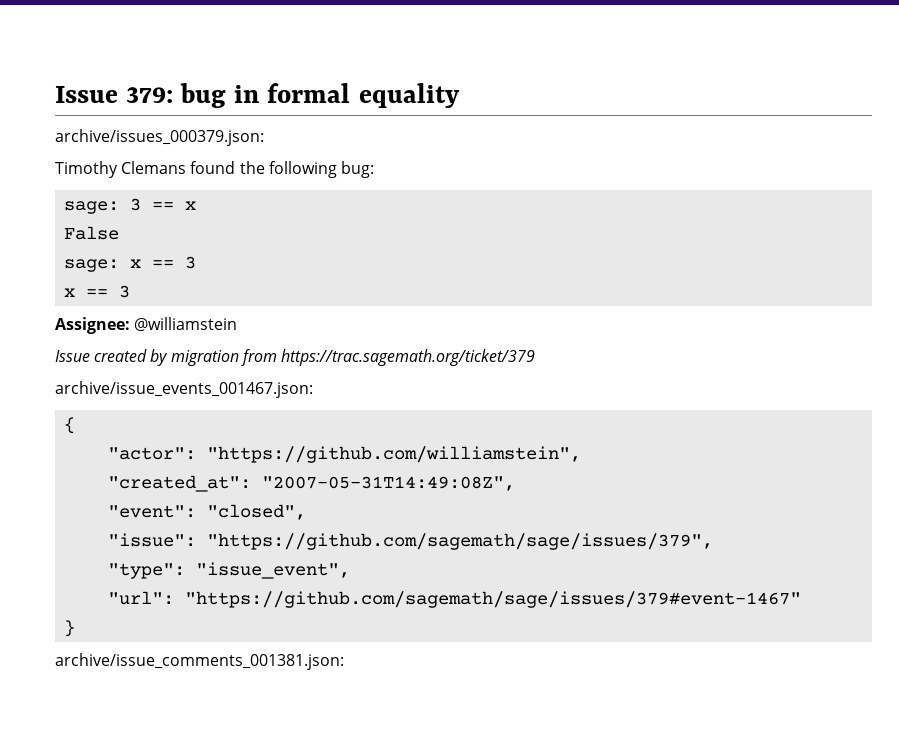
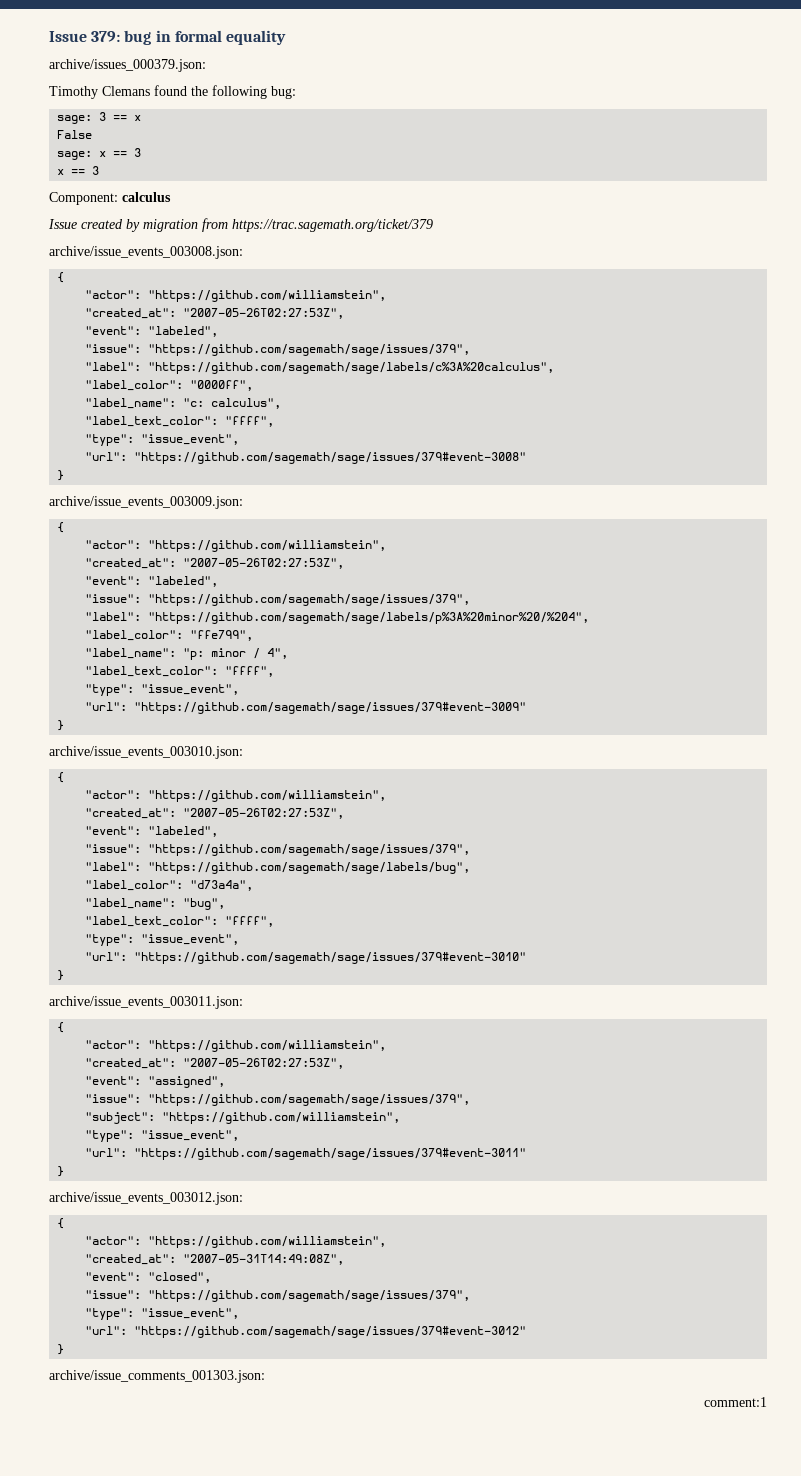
[55,317,238,334] Assignee: @williamstein -> [49,192,171,205] Component: calculus
[55,381,313,398] archive/issue_events_001467.json: -> [49,246,243,259] [57,272,65,283] [85,290,387,302] [85,308,345,319] [85,326,219,337] [85,344,471,356] [85,362,555,374] [85,380,254,391] [85,398,282,409] [85,416,275,427] [85,434,240,446] [85,452,527,464] [57,470,65,481] [49,496,243,509] [57,522,65,533] [85,540,387,552] [85,558,345,569] [85,576,219,587] [85,594,471,606] [85,612,590,624] [85,630,254,641] [85,648,289,660] [85,666,275,677] [85,684,240,696] [85,702,527,714] [57,720,65,731] [49,746,243,759] [57,772,65,783] [85,790,387,802] [85,808,345,819] [85,826,219,837] [85,844,471,856] [85,862,471,874] [85,880,254,891] [85,898,226,910] [85,916,275,927] [85,934,240,946] [85,952,527,964] [57,970,65,981] [49,996,243,1009] [57,1022,65,1033] [85,1040,387,1052] [85,1058,345,1069] [85,1076,226,1088] [85,1094,471,1106] [85,1112,401,1124] [85,1130,240,1142] [85,1148,527,1160] [57,1166,65,1177] [49,1192,243,1205] archive/issue_events_003008.json: // { // "actor": "https://github.com/williamstein", // "created_at": "2007-05-26T02:27:53Z", // "event": "labeled", // "issue": "https://github.com/sagemath/sage/issues/379", // "label": "https://github.com/sagemath/sage/labels/c%3A%20calculus", // "label_color": "0000ff", // "label_name": "c: calculus", // "label_text_color": "ffff", // "type": "issue_event", // "url": "https://github.com/sagemath/sage/issues/379#event-3008" // } // archive/issue_events_003009.json: // { // "actor": "https://github.com/williamstein", // "created_at": "2007-05-26T02:27:53Z", // "event": "labeled", // "issue": "https://github.com/sagemath/sage/issues/379", // "label": "https://github.com/sagemath/sage/labels/p%3A%20minor%20/%204", // "label_color": "ffe799", // "label_name": "p: minor / 4", // "label_text_color": "ffff", // "type": "issue_event", // "url": "https://github.com/sagemath/sage/issues/379#event-3009" // } // archive/issue_events_003010.json: // { // "actor": "https://github.com/williamstein", // "created_at": "2007-05-26T02:27:53Z", // "event": "labeled", // "issue": "https://github.com/sagemath/sage/issues/379", // "label": "https://github.com/sagemath/sage/labels/bug", // "label_color": "d73a4a", // "label_name": "bug", // "label_text_color": "ffff", // "type": "issue_event", // "url": "https://github.com/sagemath/sage/issues/379#event-3010" // } // archive/issue_events_003011.json: // { // "actor": "https://github.com/williamstein", // "created_at": "2007-05-26T02:27:53Z", // "event": "assigned", // "issue": "https://github.com/sagemath/sage/issues/379", // "subject": "https://github.com/williamstein", // "type": "issue_event", // "url": "https://github.com/sagemath/sage/issues/379#event-3011" // } // archive/issue_events_003012.json:
[185,591,802,608] [64,620,76,637] [55,653,344,670] "https://github.com/sagemath/sage/issues/379#event-1467" // } // archive/issue_comments_001381.json: -> [134,1326,527,1338] [57,1344,65,1355] [49,1370,265,1383] [704,1397,767,1407] "https://github.com/sagemath/sage/issues/379#event-3012" // } // archive/issue_comments_001303.json: // comment:1

